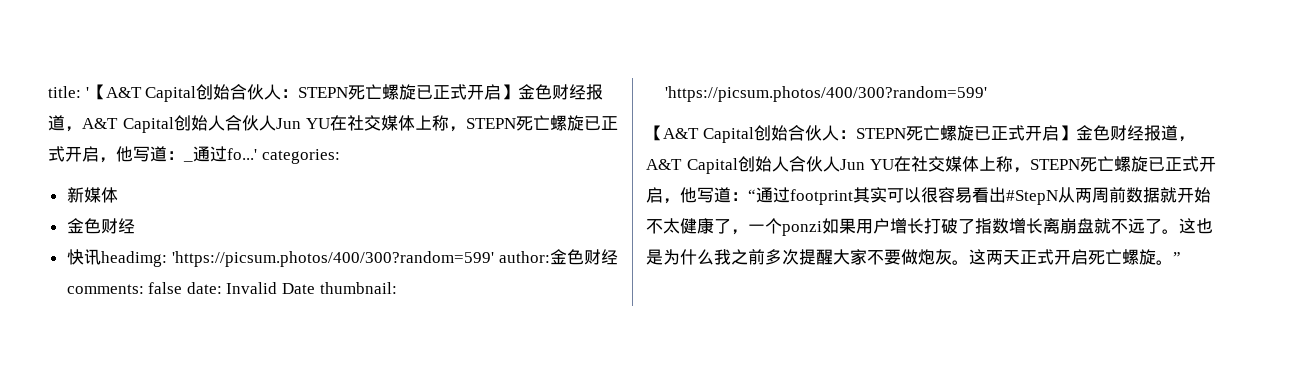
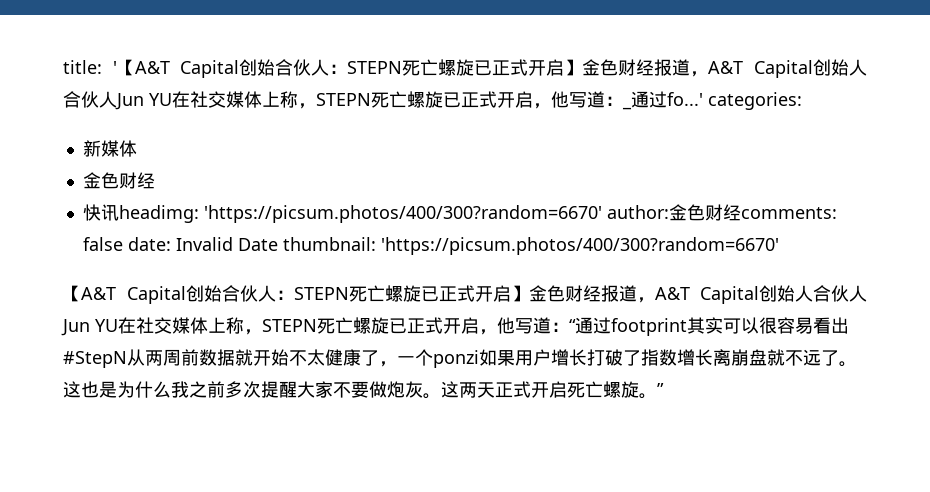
[171,251,494,267] 'https://picsum.photos/400/300?random=599' -> [203,205,602,223] 'https://picsum.photos/400/300?random=6670'
[664,86,987,102] 'https://picsum.photos/400/300?random=599' -> [380,237,779,255] 'https://picsum.photos/400/300?random=6670'

